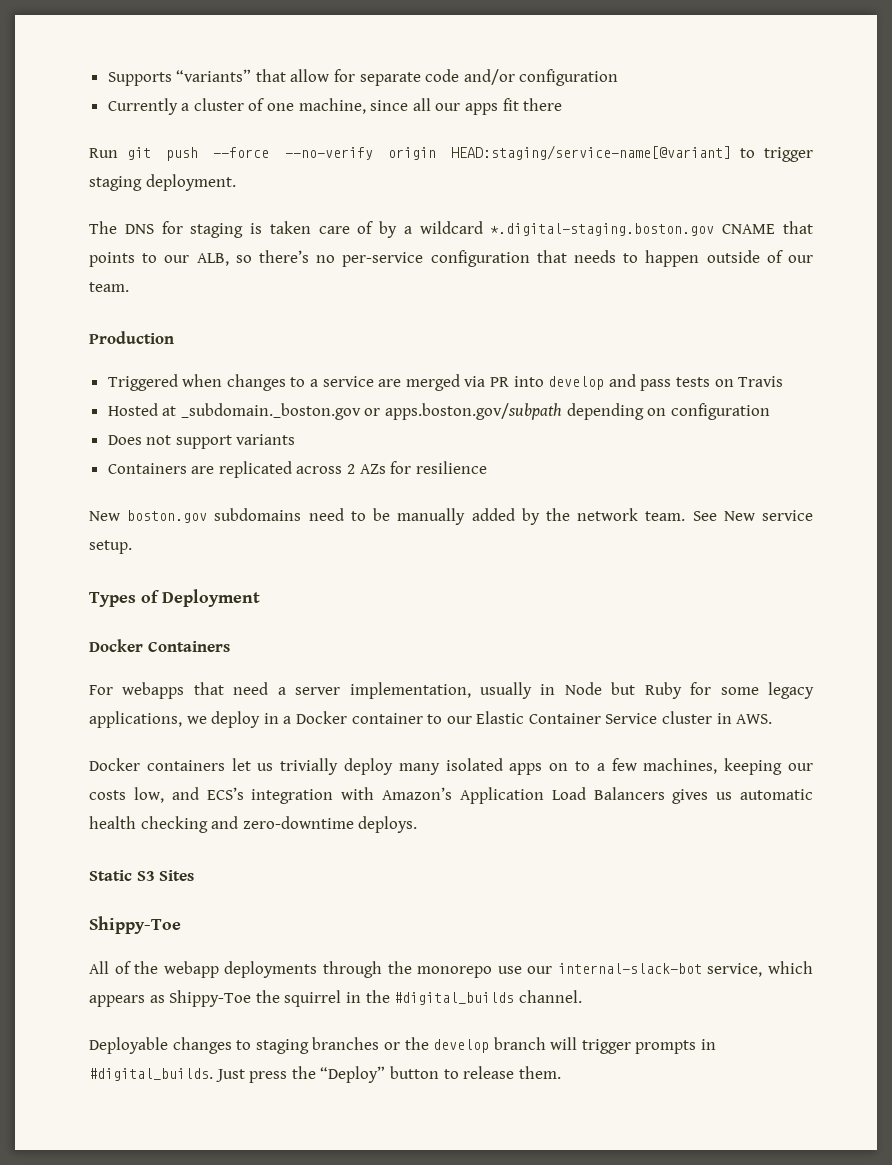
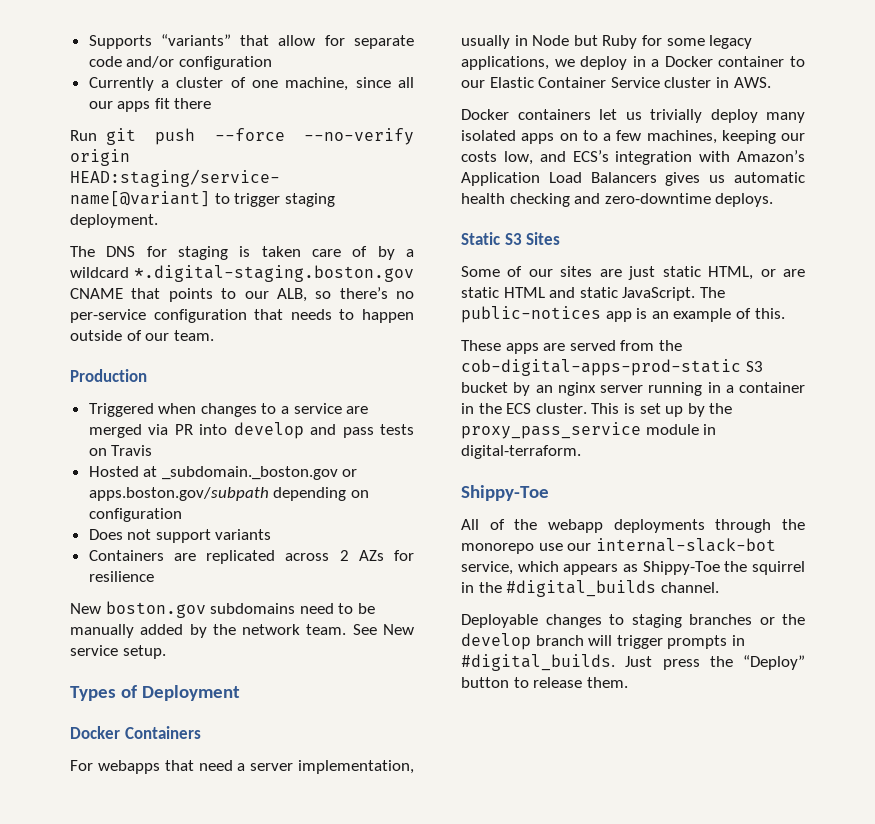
(195, 875) none -> [461,266,805,280] [461,287,725,301] [461,306,785,323] [461,340,682,354] [461,359,763,376] [461,382,805,396] [461,403,733,417] [461,422,717,439] [461,445,581,459] // Some of our sites are just static HTML, or are static HTML and static JavaScript. The public-notices app is an example of this. // These apps are served from the cob-digital-apps-prod-static S3 bucket by an nginx server running in a container in the ECS cluster. This is set up by the proxy_pass_service module in digital-terraform.

